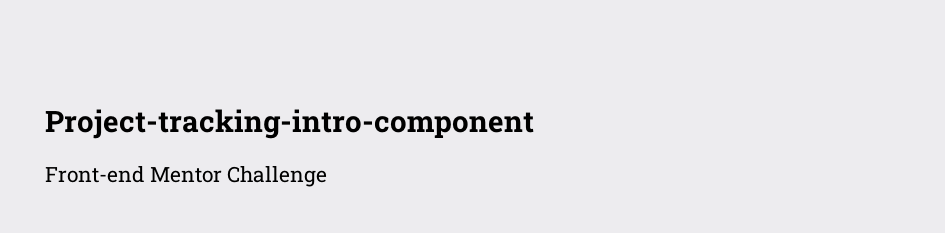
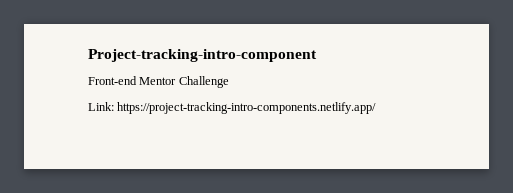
(328, 176) none -> [88,102,377,114] // Link: https://project-tracking-intro-components.netlify.app/

